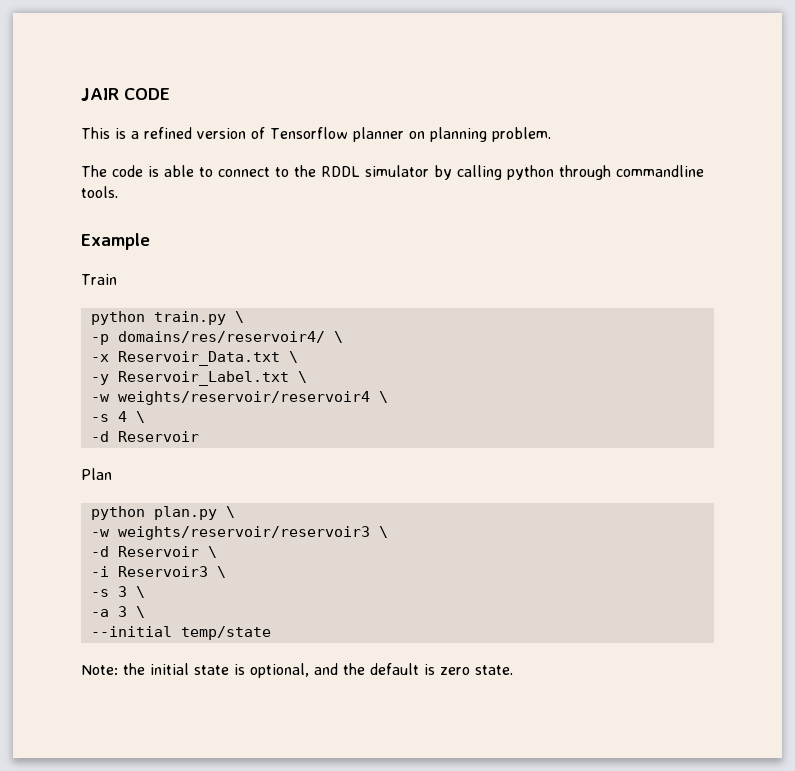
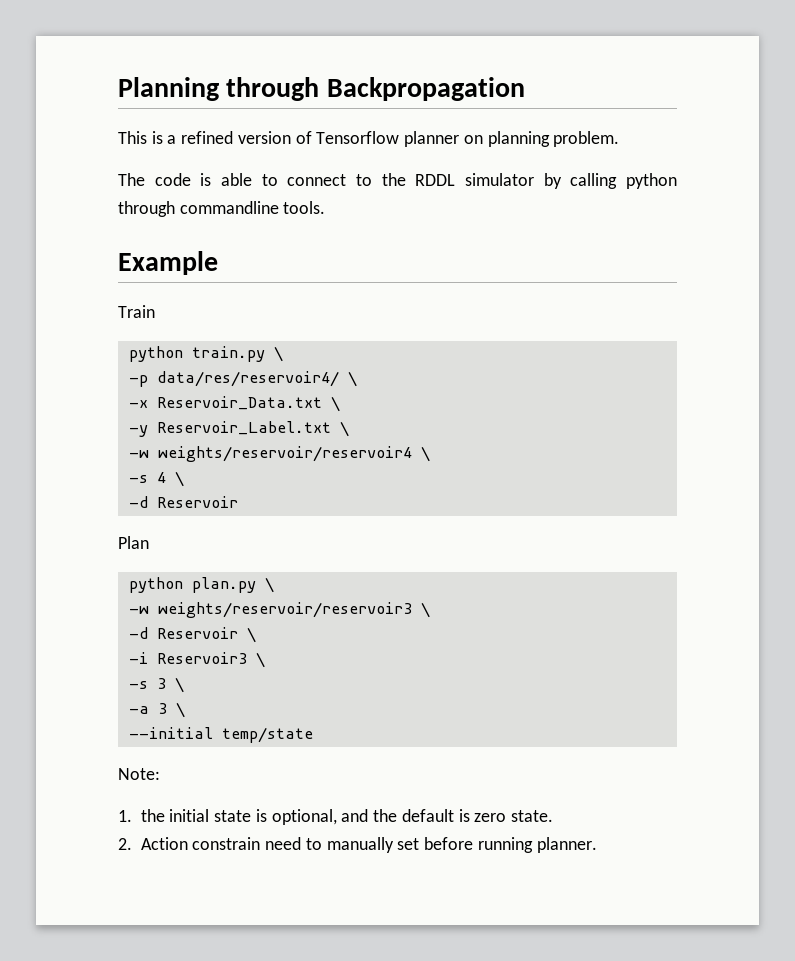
[81,88,170,101] JAIR CODE -> [118,77,525,101] Planning through Backpropagation
[117,331,325,343] domains/res/reservoir4/ -> [156,371,339,387] data/res/reservoir4/
(118, 670) none -> [118,810,132,822] // 1.
(513, 670) none -> [118,837,597,853] // 2. Action constrain need to manually set before running planner.

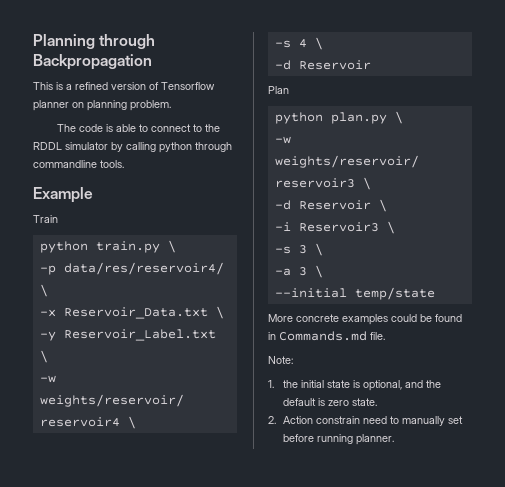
(313, 735) none -> [268,314,462,325] [268,331,385,341] // More concrete examples could be found in Commands.md file.

